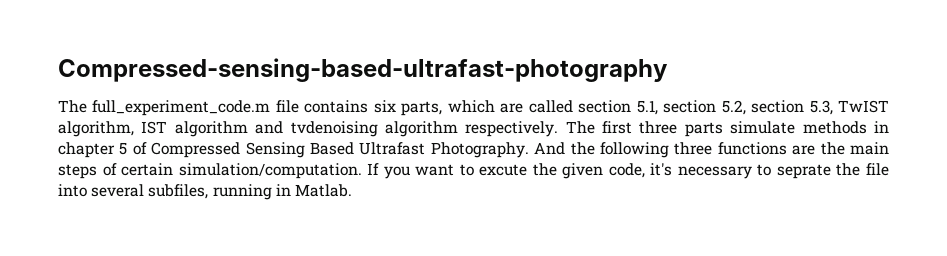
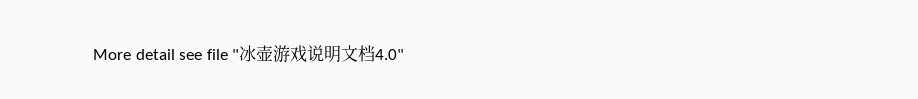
[58,58,668,82] [58,100,889,116] [58,121,889,137] [58,142,889,158] [58,163,889,179] [58,184,352,200] Compressed-sensing-based-ultrafast-photography // The full_experiment_code.m file contains six parts, which are called section 5.1, section 5.2, section 5.3, TwIST algorithm, IST algorithm and tvdenoising algorithm respectively. The first three parts simulate methods in chapter 5 of Compressed Sensing Based Ultrafast Photography. And the following three functions are the main steps of certain simulation/computation. If you want to excute the given code, it's necessary to seprate the file into several subfiles, running in Matlab. -> [93,45,405,63] More detail see file "冰壶游戏说明文档4.0"

